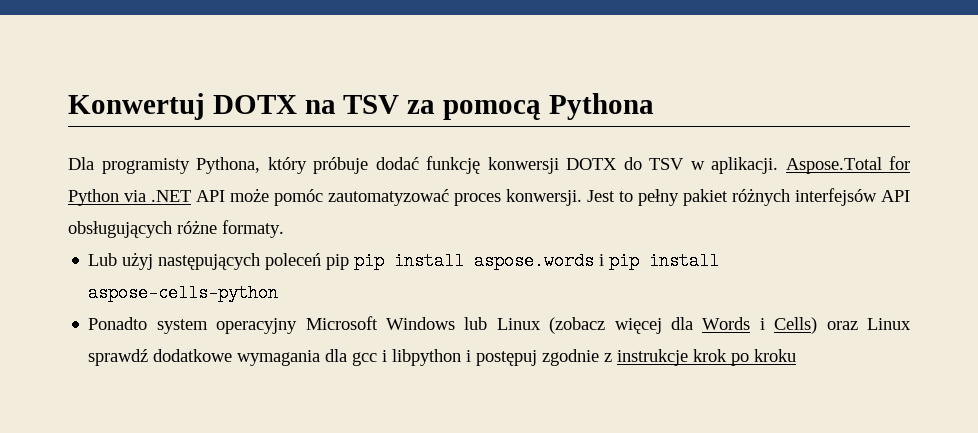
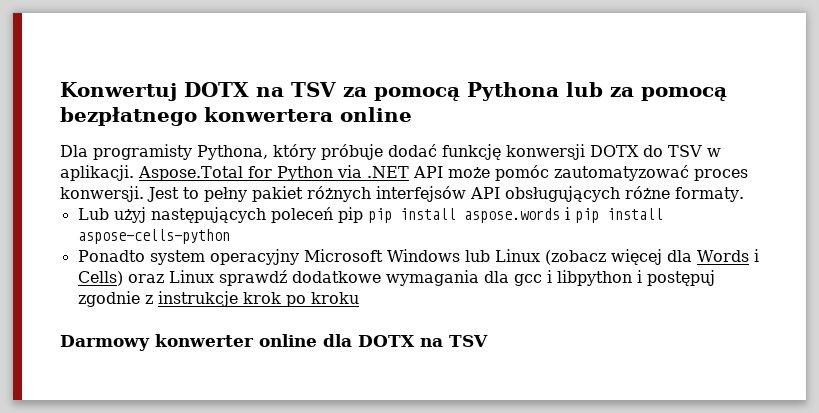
(654, 106) none -> [566,82,727,101] [60,107,412,126] lub za pomocą bezpłatnego konwertera online
(797, 355) none -> [60,334,488,351] // Darmowy konwerter online dla DOTX na TSV

